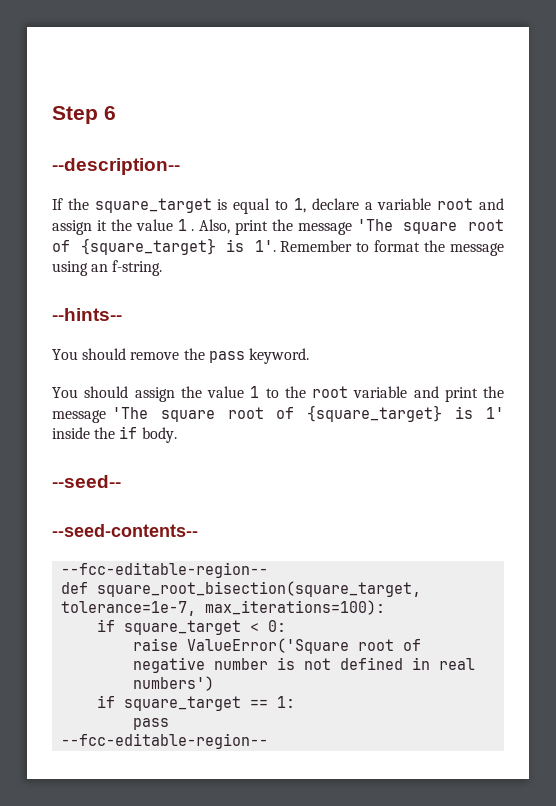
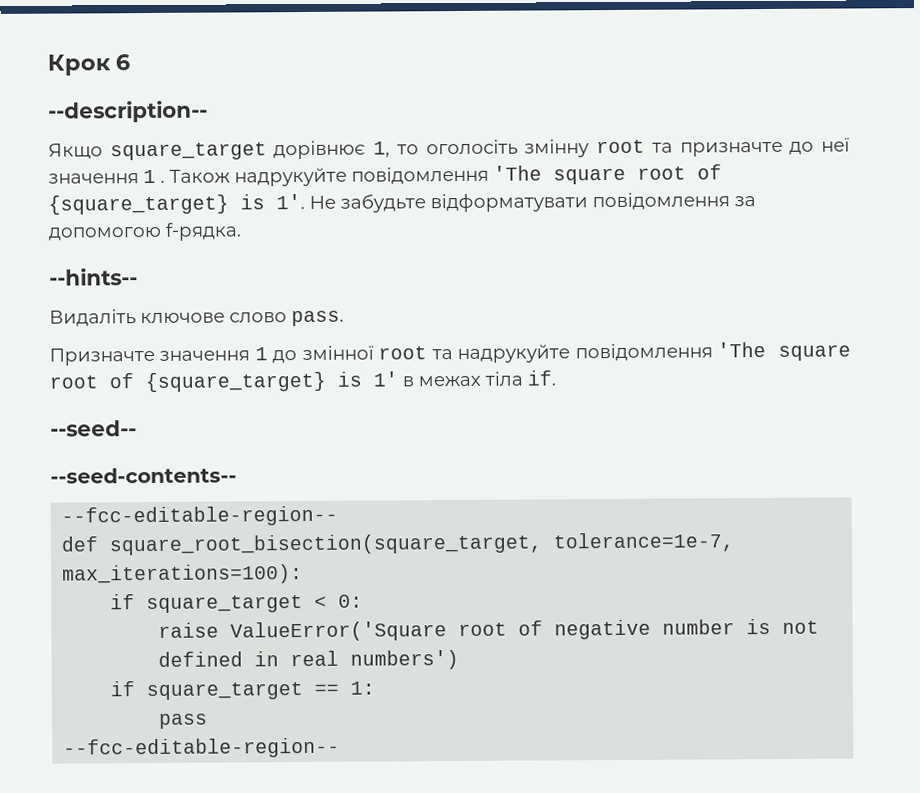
[52,106,98,124] Step -> [47,54,111,76] Крок
[52,198,504,214] [52,219,353,235] If the square_target is equal to 1, declare a variable root and assign it the value 1 . Also, print the message -> [48,137,851,161] [48,166,489,187] Якщо square_target дорівнює 1, то оголосіть змінну root та призначте до неї значення 1 . Також надрукуйте повідомлення
[280,240,505,256] [52,260,163,276] [52,308,122,321] [52,348,309,364] [52,386,504,402] [52,410,106,423] Remember to format the message using an f-string. // --hints-- // You should remove the pass keyword. // You should assign the value 1 to the root variable and print the message -> [309,192,756,213] [48,222,241,241] [49,268,138,286] [49,309,344,327] [49,343,713,366] Не забудьте відформатувати повідомлення за допомогою f-рядка. // --hints-- // Видаліть ключове слово pass. // Призначте значення 1 до змінної root та надрукуйте повідомлення
[52,426,177,443] inside the if body. -> [402,370,556,387] в межах тіла if.

